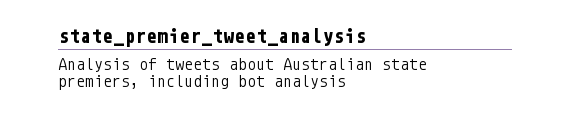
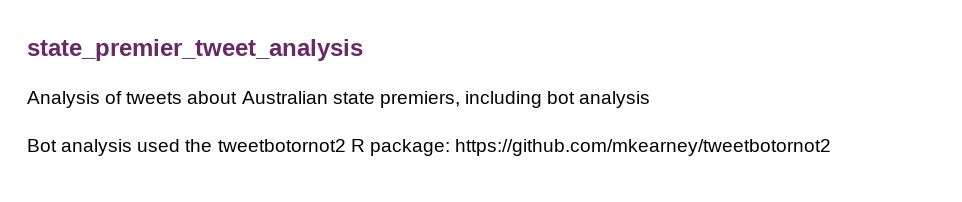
(346, 82) none -> [27,139,831,156] // Bot analysis used the tweetbotornot2 R package: https://github.com/mkearney/tweetbotornot2

